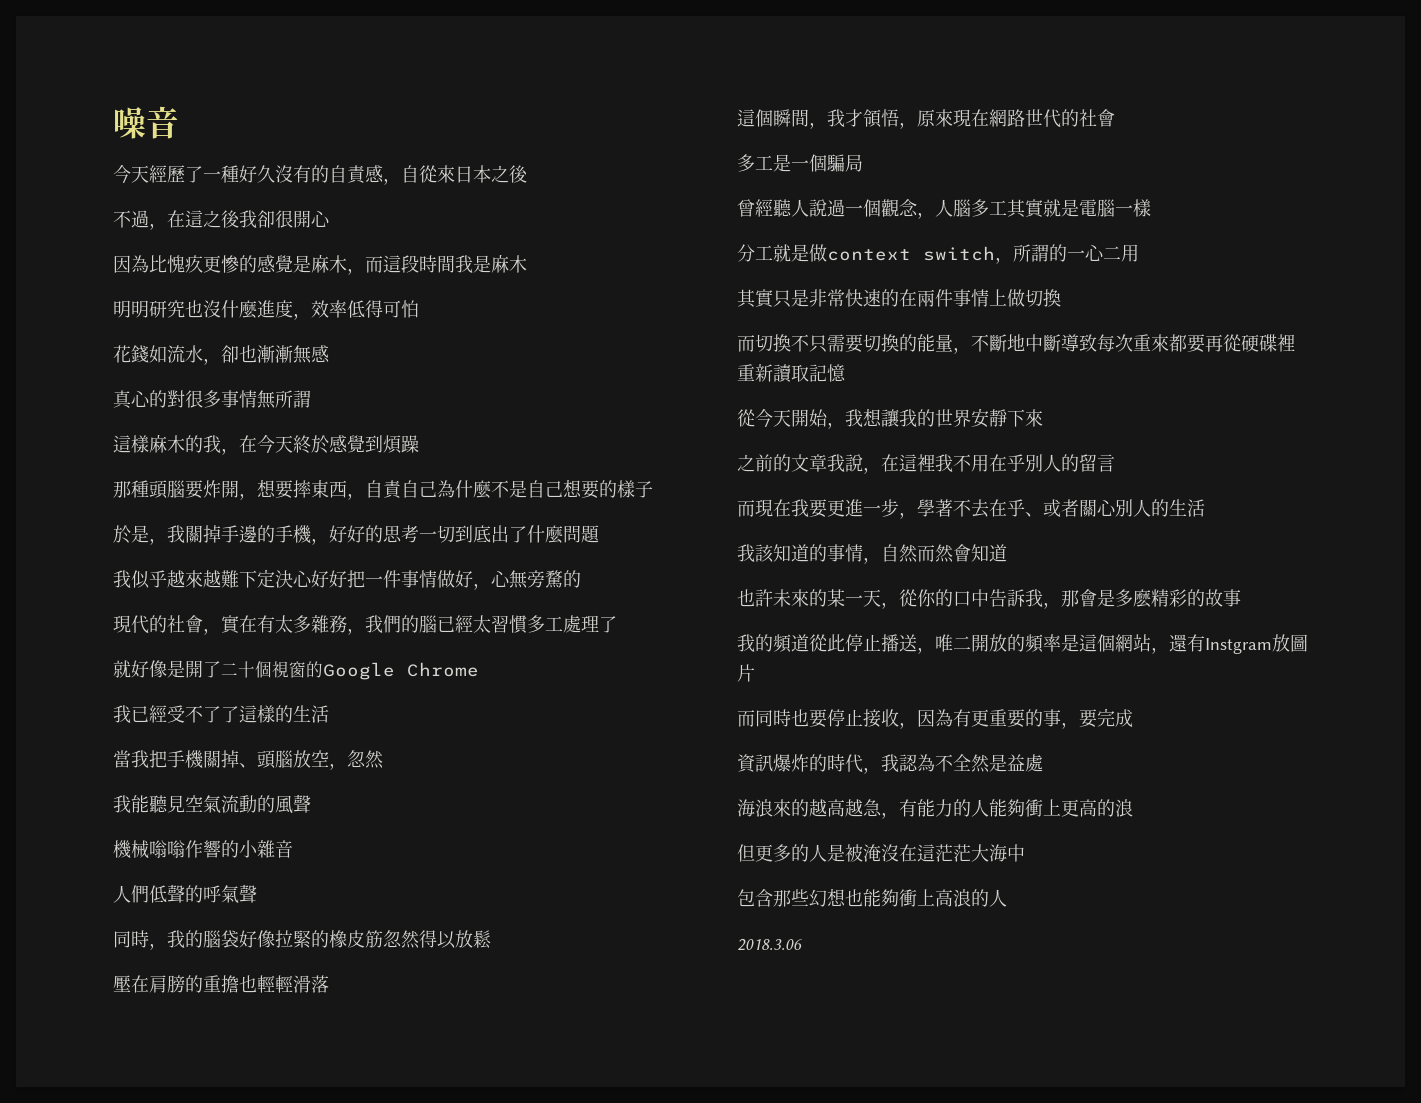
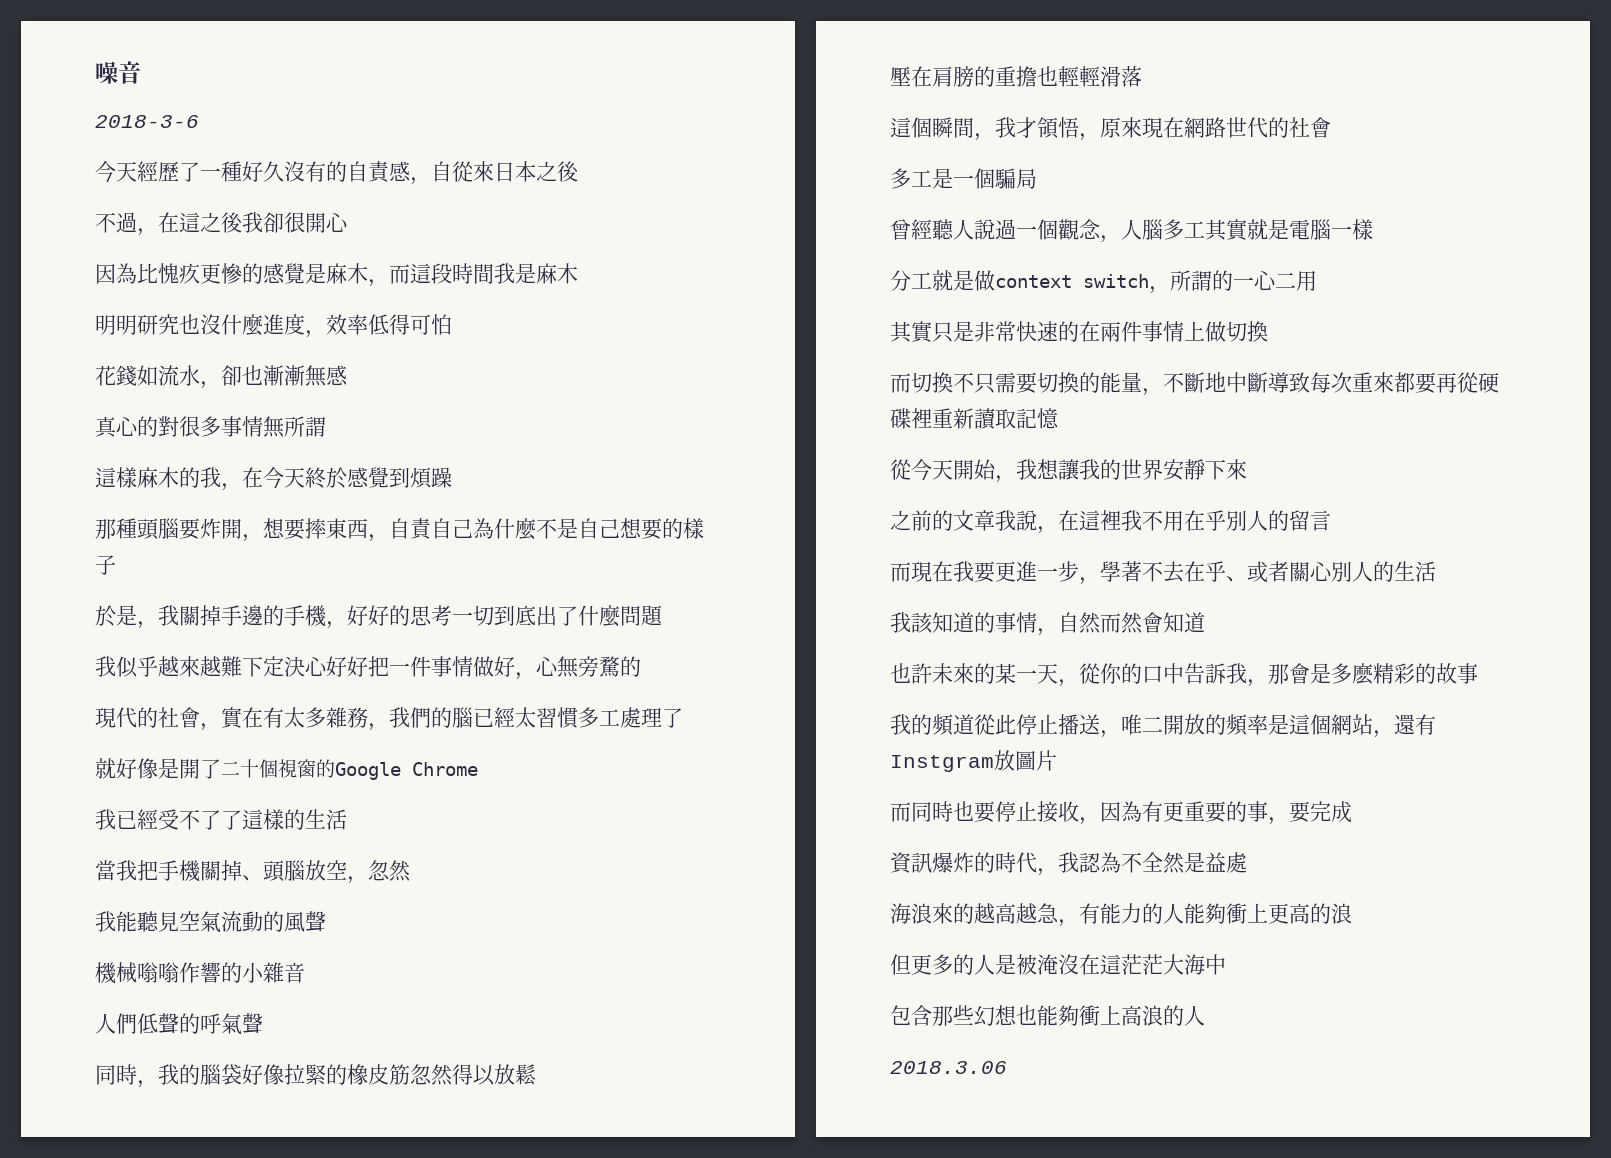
(179, 122) none -> [95,115,199,128] // 2018-3-6

